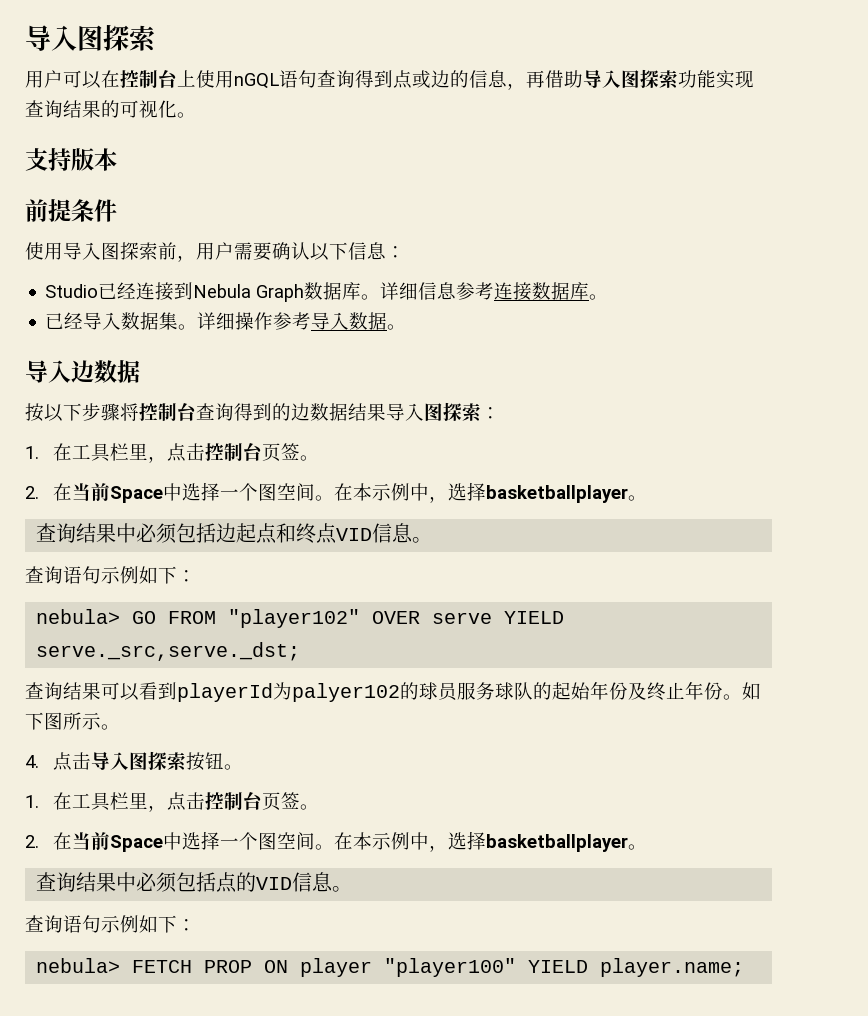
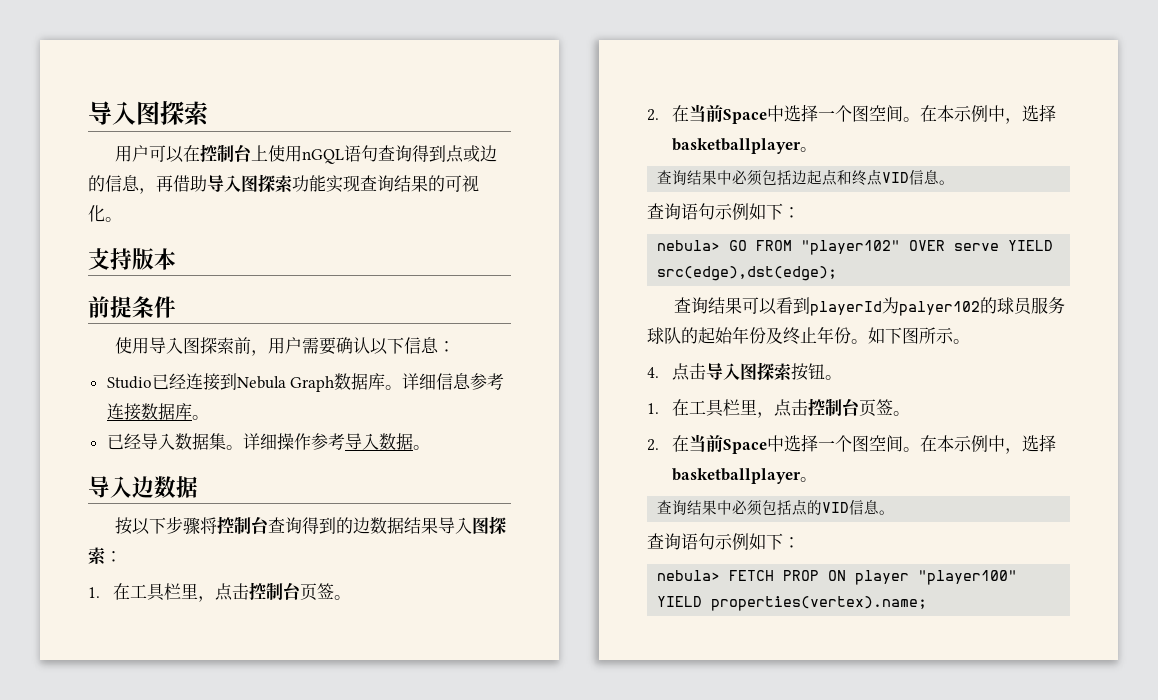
[36,642,301,661] serve._src,serve._dst; -> [657,266,838,281] src(edge),dst(edge);
[600,958,745,977] player.name; -> [711,596,928,611] properties(vertex).name;

